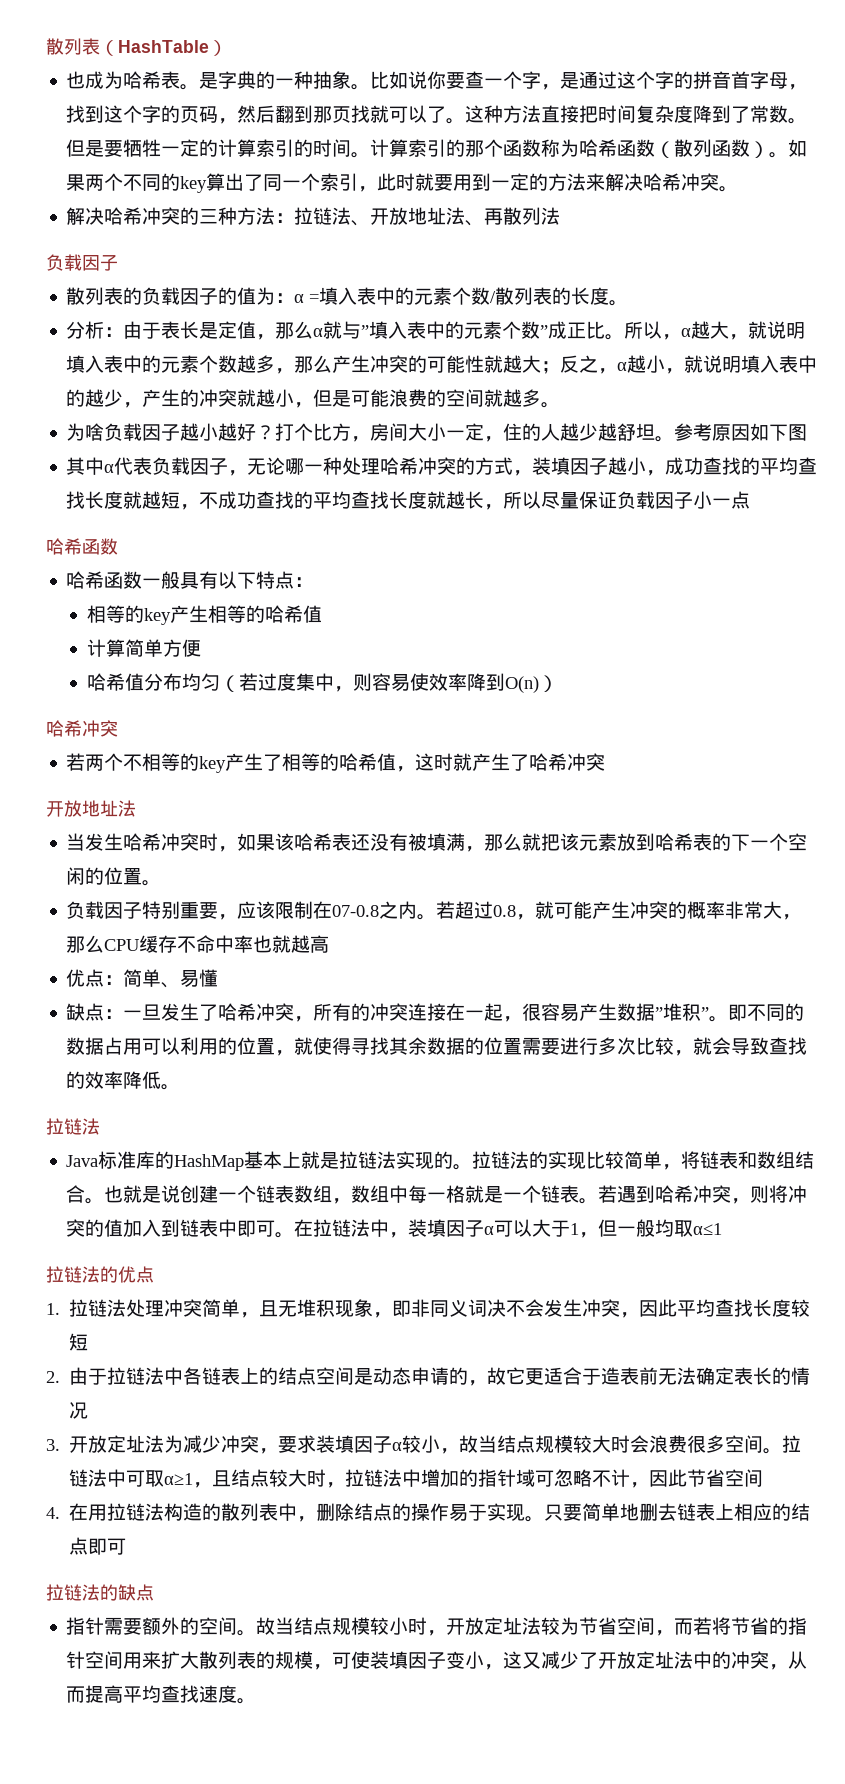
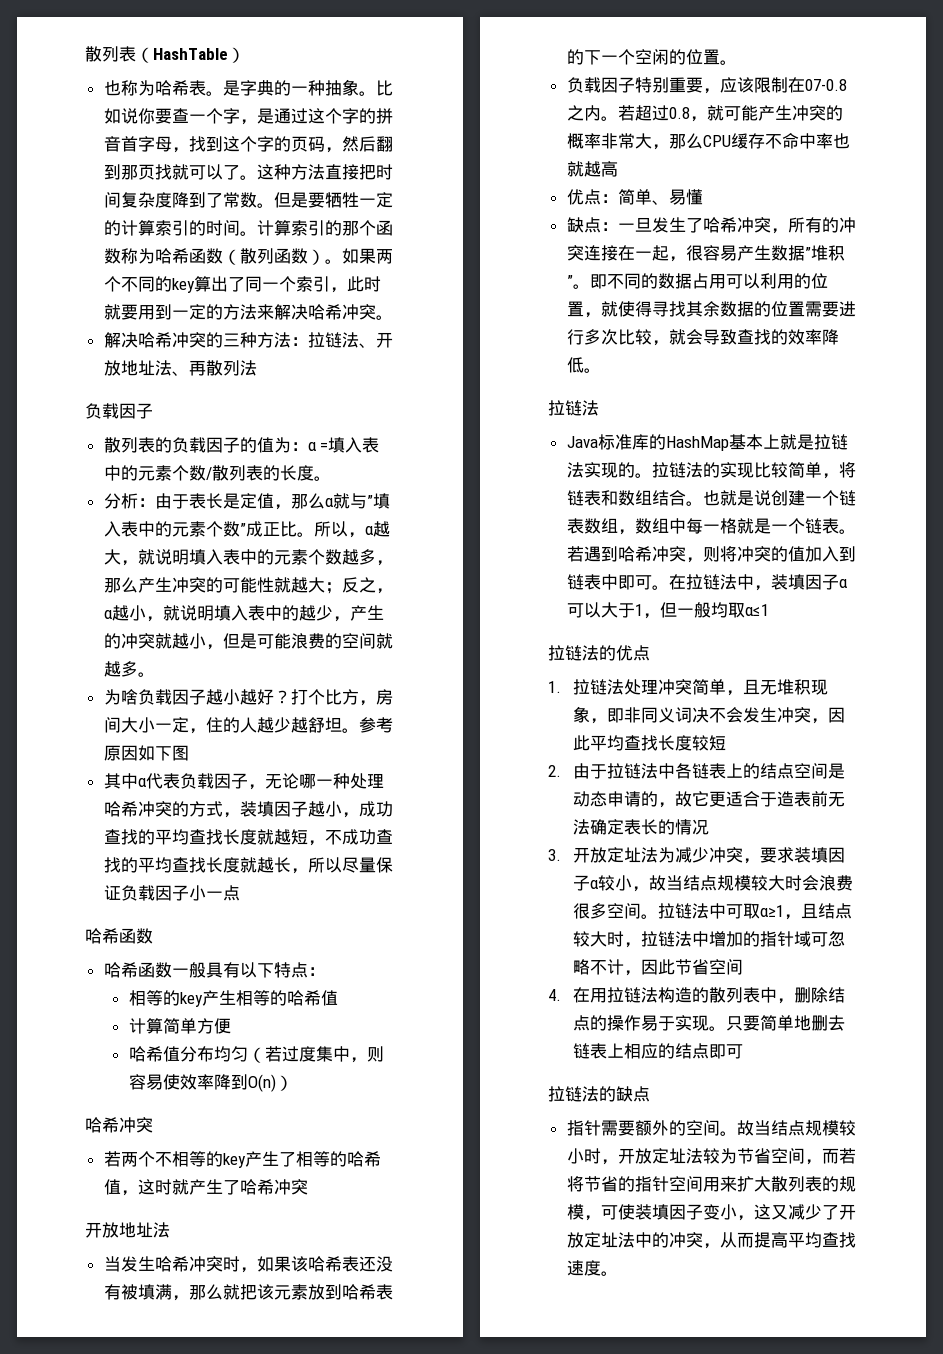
[85,71,105,89] 成 -> [120,80,138,96] 称

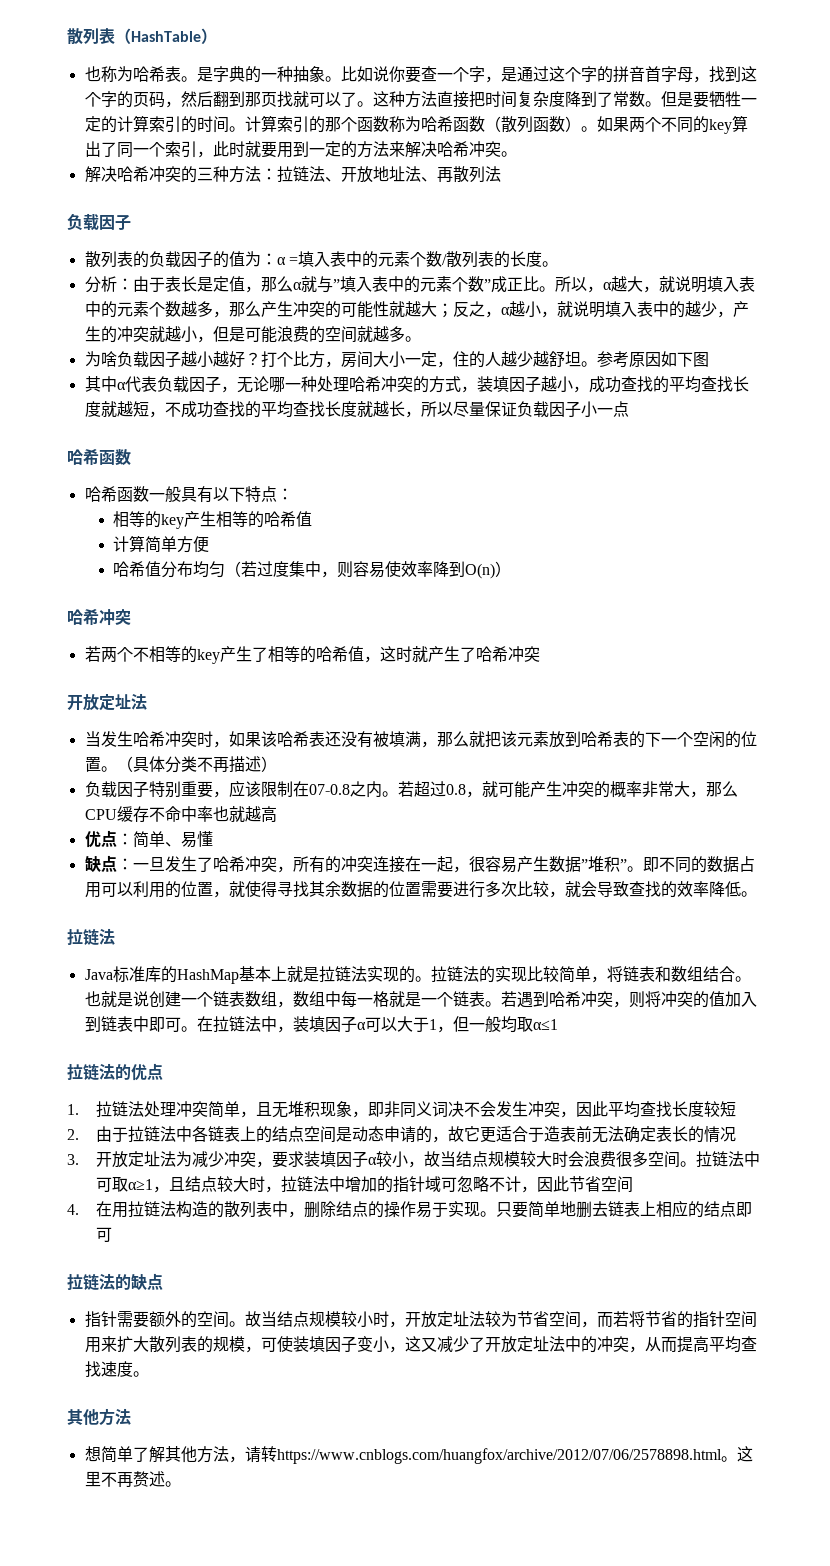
[119,1222,136,1238] 地 -> [99,694,115,711] 定
(737, 62) none -> [116,756,277,773] （具体分类不再描述）
(618, 1273) none -> [67,1408,131,1426] [84,1446,753,1464] [84,1471,181,1488] // 其他方法 // 想简单了解其他方法，请转https://www.cnblogs.com/huangfox/archive/2012/07/06/2578898.html。这里不再赘述。

